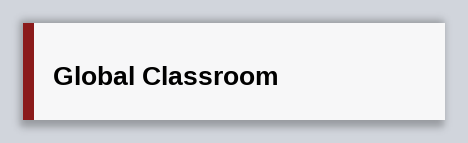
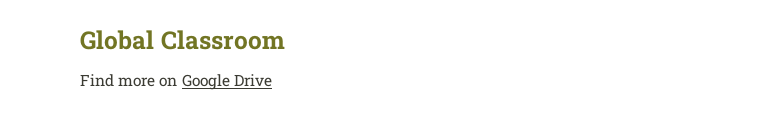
(280, 75) none -> [80,74,272,90] // Find more on Google Drive

